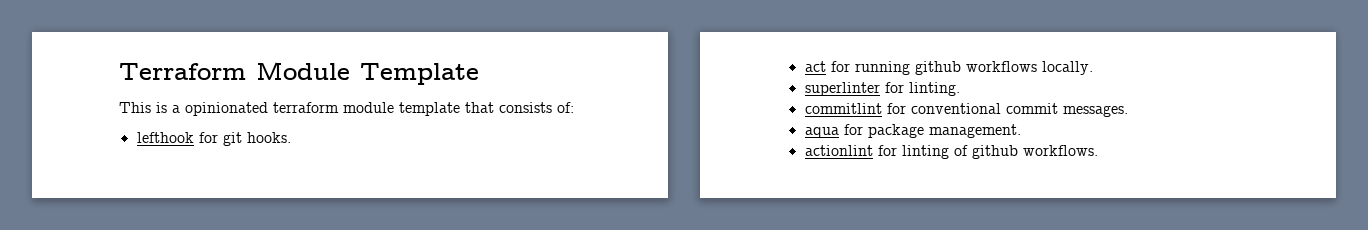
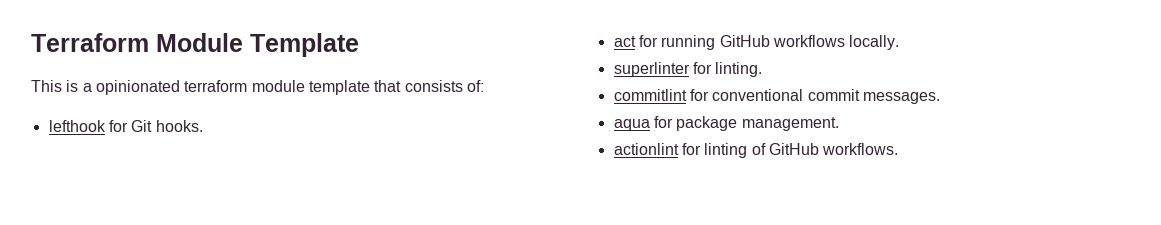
[222,132,242,146] git -> [131,120,153,132] Git
[914,61,961,75] github -> [719,35,770,47] GitHub
[971,145,1018,159] github -> [768,143,819,155] GitHub

